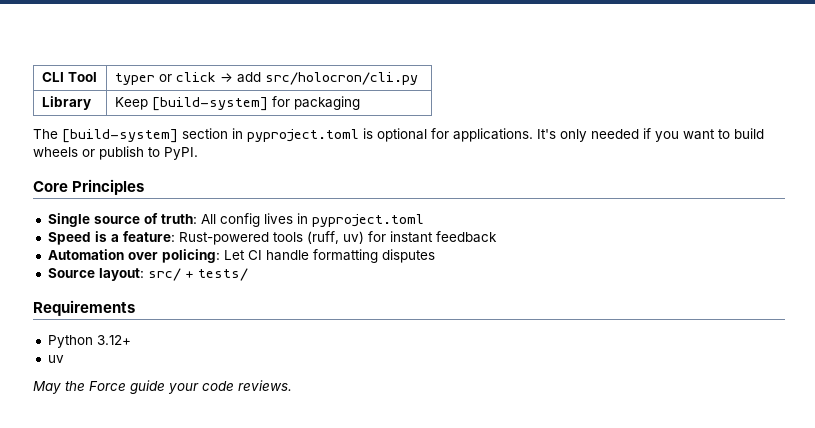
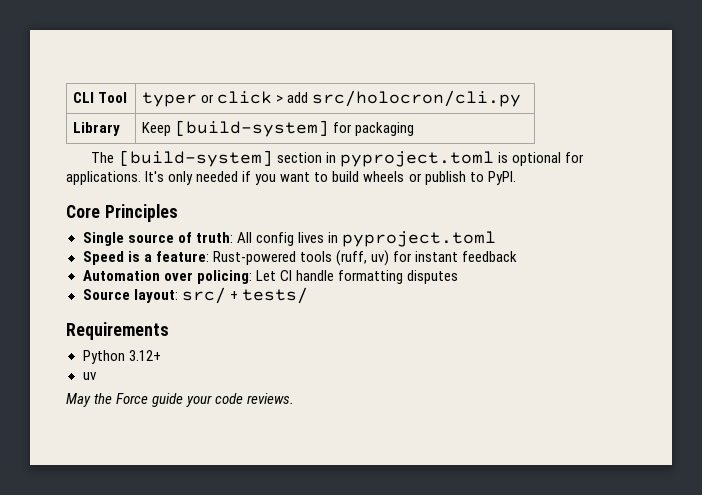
[219,73,233,82] → -> [275,95,283,103] >

